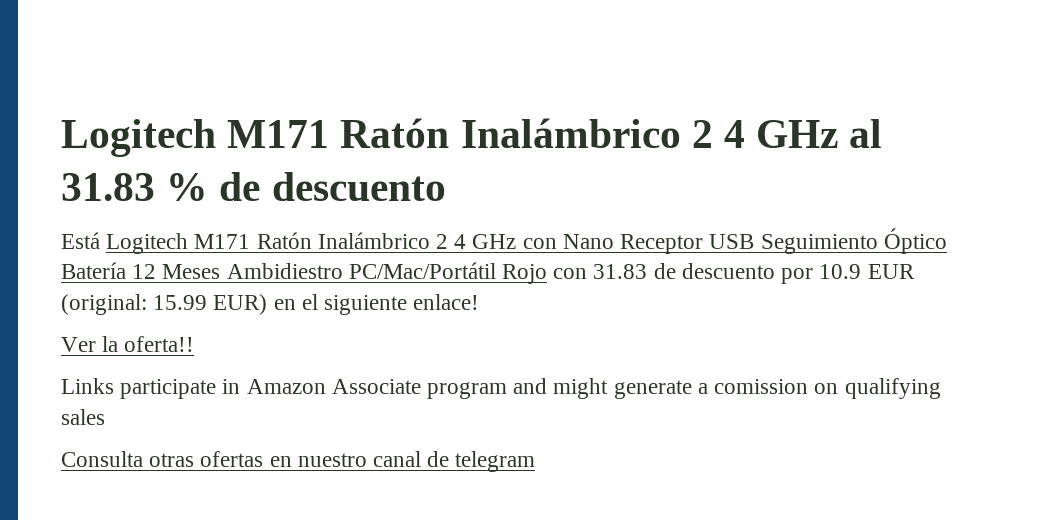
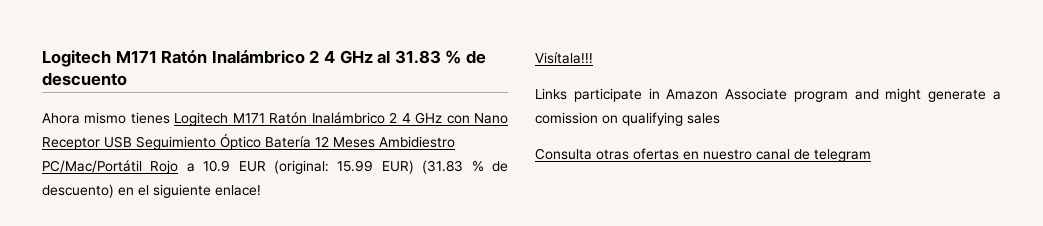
[61,232,100,249] Está -> [42,112,170,124] Ahora mismo tienes
[553,263,814,284] con 31.83 de descuento por -> [186,163,195,172] a
(268, 304) none -> [422,160,508,174] [42,184,114,198] (31.83 % de descuento)
[61,336,195,352] Ver la oferta!! -> [535,52,593,64] Visítala!!!

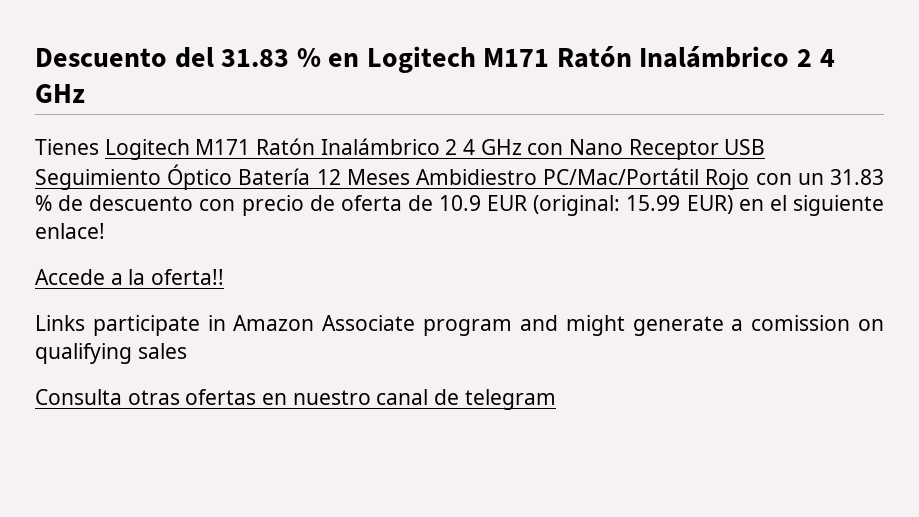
[42,50,486,67] [42,72,127,86] [42,112,170,124] Logitech M171 Ratón Inalámbrico 2 4 GHz al 31.83 % de descuento // Ahora mismo tienes -> [35,46,835,73] [35,84,85,103] [35,139,99,155] Descuento del 31.83 % en Logitech M171 Ratón Inalámbrico 2 4 GHz // Tienes
[186,163,195,172] a -> [755,169,885,185] [35,195,433,216] con un 31.83 % de descuento con precio de oferta de
[422,160,508,174] [42,184,114,198] (31.83 % de descuento) -> (733, 204) none
[535,52,593,64] Visítala!!! -> [35,269,225,285] Accede a la oferta!!

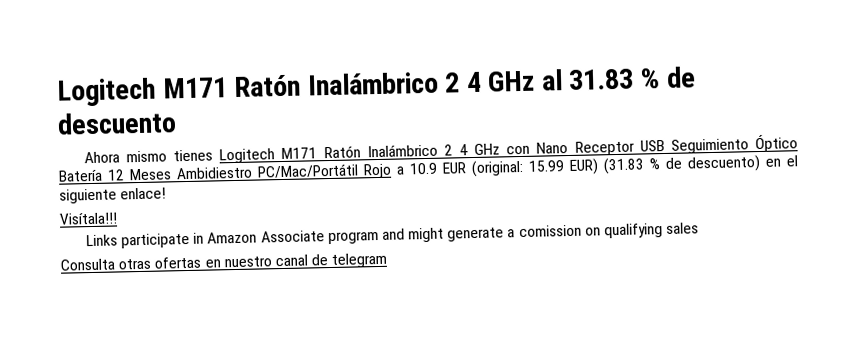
[35,46,835,73] [35,84,85,103] [35,139,99,155] Descuento del 31.83 % en Logitech M171 Ratón Inalámbrico 2 4 GHz // Tienes -> [56,66,696,107] [57,111,177,135] [83,149,214,164] Logitech M171 Ratón Inalámbrico 2 4 GHz al 31.83 % de descuento // Ahora mismo tienes
[755,169,885,185] [35,195,433,216] con un 31.83 % de descuento con precio de oferta de -> [396,166,405,175] a
(733, 204) none -> [603,154,761,175] (31.83 % de descuento)
[35,269,225,285] Accede a la oferta!! -> [59,212,118,225] Visítala!!!

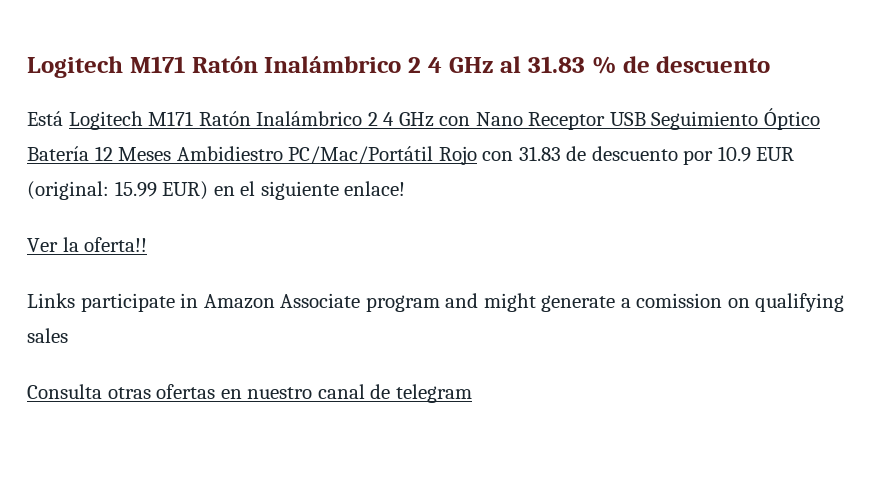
[83,149,214,164] Ahora mismo tienes -> [27,111,63,126] Está
[396,166,405,175] a -> [482,146,714,165] con 31.83 de descuento por
[603,154,761,175] (31.83 % de descuento) -> (209, 190) none
[59,212,118,225] Visítala!!! -> [27,237,148,252] Ver la oferta!!

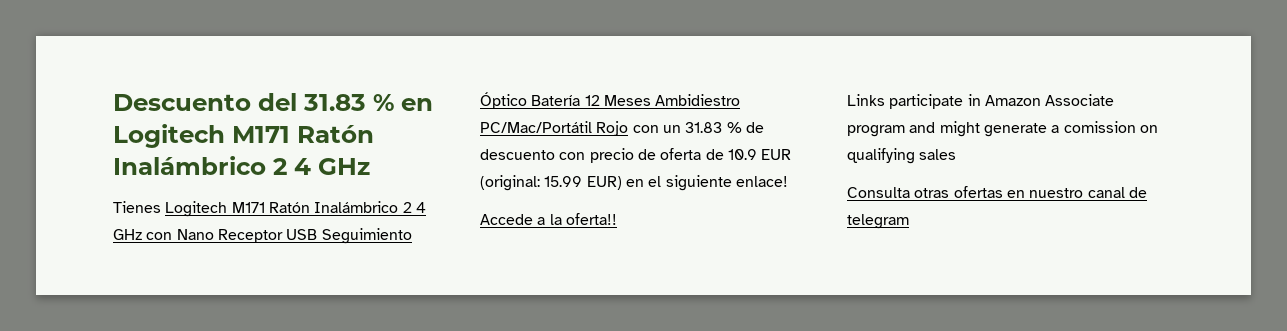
[27,56,771,78] [27,111,63,126] Logitech M171 Ratón Inalámbrico 2 4 GHz al 31.83 % de descuento // Está -> [113,93,433,111] [113,124,374,148] [113,156,370,175] [113,201,161,213] Descuento del 31.83 % en Logitech M171 Ratón Inalámbrico 2 4 GHz // Tienes
[518,146,714,165] 31.83 de descuento por -> [662,122,764,133] [480,148,724,163] un 31.83 % de descuento con precio de oferta de
[27,238,58,252] Ver -> [480,214,546,225] Accede a

